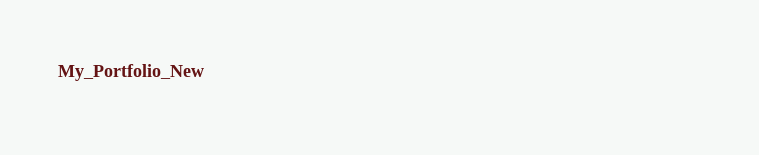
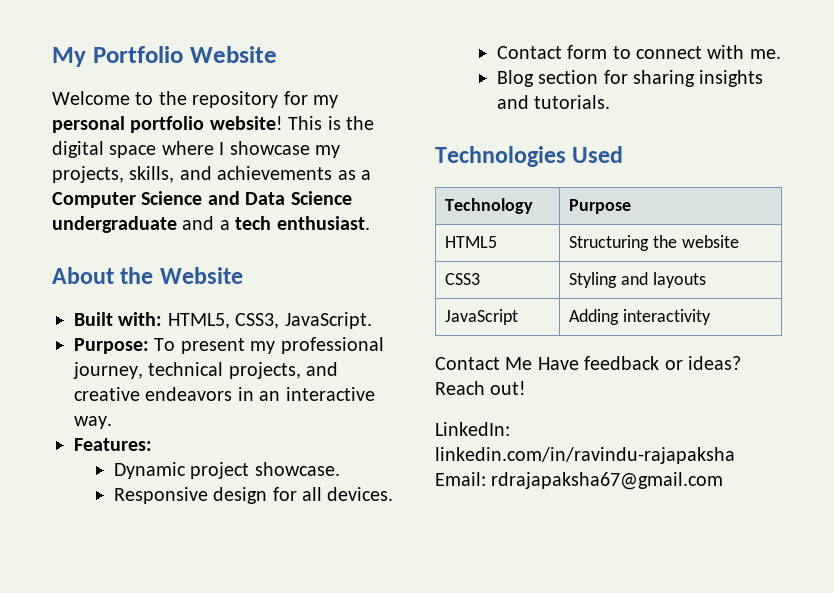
[58,64,204,81] My_Portfolio_New -> [52,46,277,67] [52,91,338,108] [52,116,374,133] [52,141,340,158] [52,166,371,183] [52,191,352,208] [52,216,370,233] [52,267,243,284] [74,312,372,329] [74,337,384,354] [73,362,339,379] [74,387,375,401] [74,416,112,429] [74,438,152,451] [113,462,340,479] [113,487,394,504] [496,45,781,59] [496,70,764,87] [496,95,611,109] [435,146,624,167] [445,198,534,214] [569,199,632,214] [445,236,498,248] [569,235,739,251] [445,273,481,285] [569,272,706,288] [445,309,519,325] [569,309,712,325] [435,356,741,370] [435,381,527,395] [435,422,510,436] [435,447,735,464] [435,472,724,490] My Portfolio Website // Welcome to the repository for my personal portfolio website! This is the digital space where I showcase my projects, skills, and achievements as a Computer Science and Data Science undergraduate and a tech enthusiast. // About the Website // Built with: HTML5, CSS3, JavaScript. // Purpose: To present my professional journey, technical projects, and creative endeavors in an interactive way. // Features: // Dynamic project showcase. // Responsive design for all devices. // Contact form to connect with me. // Blog section for sharing insights and tutorials. // Technologies Used // Technology | Purpose // HTML5 | Structuring the website // CSS3 | Styling and layouts // JavaScript | Adding interactivity // Contact Me Have feedback or ideas? Reach out! // LinkedIn: linkedin.com/in/ravindu-rajapaksha Email: rdrajapaksha67@gmail.com

